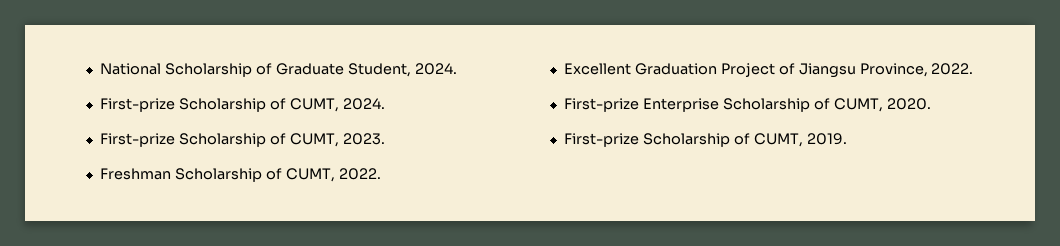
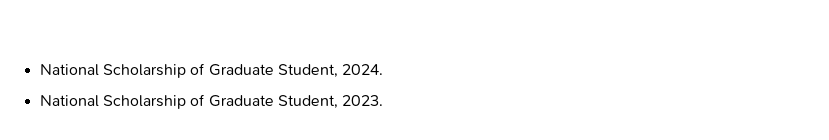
[99,98,385,112] [99,133,385,147] [99,168,381,182] [563,63,974,78] [563,98,931,112] [563,133,847,147] First-prize Scholarship of CUMT, 2024. // First-prize Scholarship of CUMT, 2023. // Freshman Scholarship of CUMT, 2022. // Excellent Graduation Project of Jiangsu Province, 2022. // First-prize Enterprise Scholarship of CUMT, 2020. // First-prize Scholarship of CUMT, 2019. -> [39,94,384,109] National Scholarship of Graduate Student, 2023.

